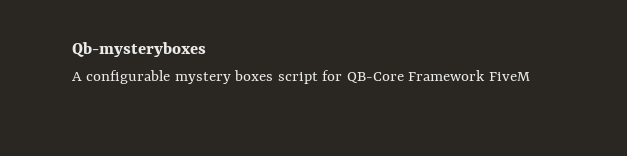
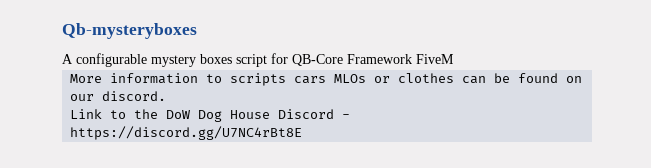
(530, 76) none -> [70,73,583,86] [70,91,167,101] [70,109,351,122] [70,126,303,140] // More information to scripts cars MLOs or clothes can be found on our discord. // Link to the DoW Dog House Discord - https://discord.gg/U7NC4rBt8E

